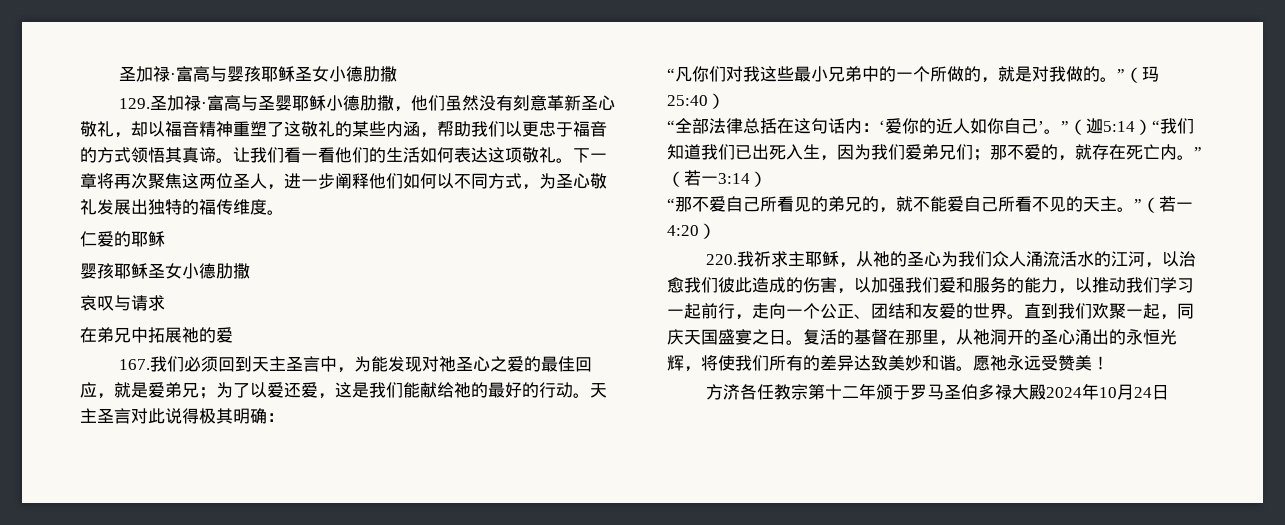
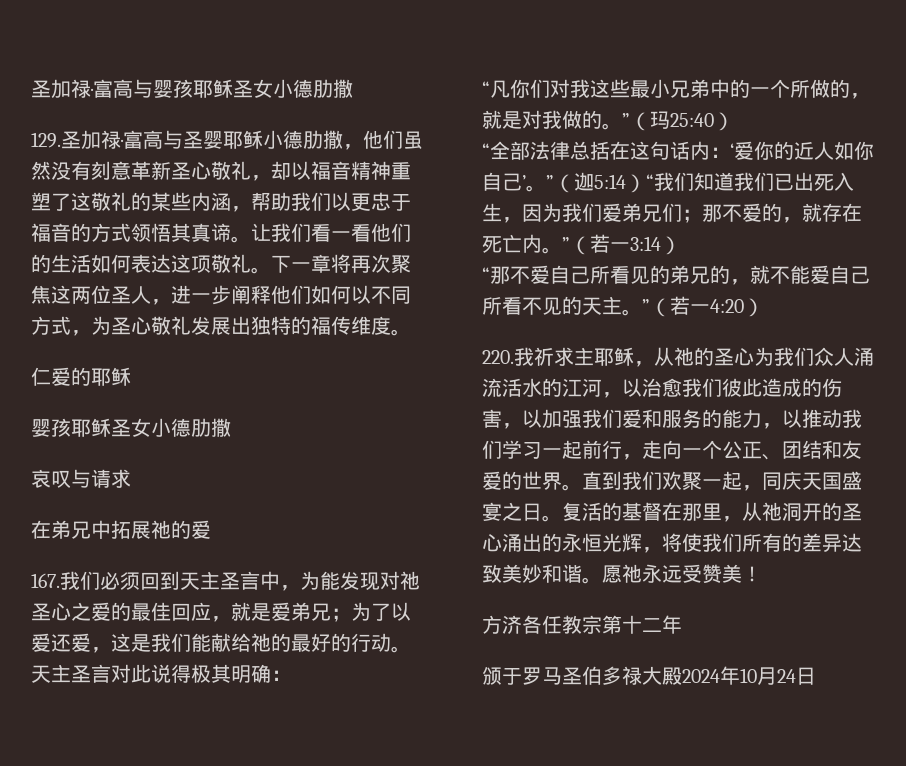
(877, 391) none -> (682, 624) //

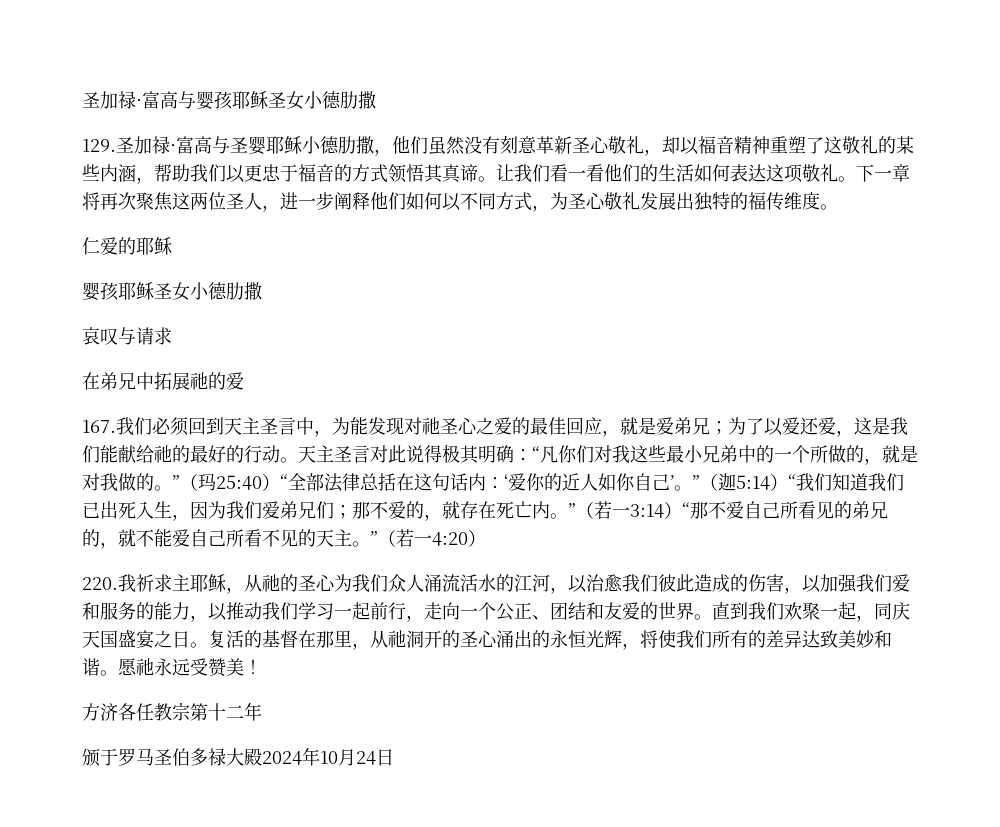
(291, 675) // -> (532, 455) none
(734, 121) // -> (280, 482) none
(681, 245) // -> (682, 510) none

